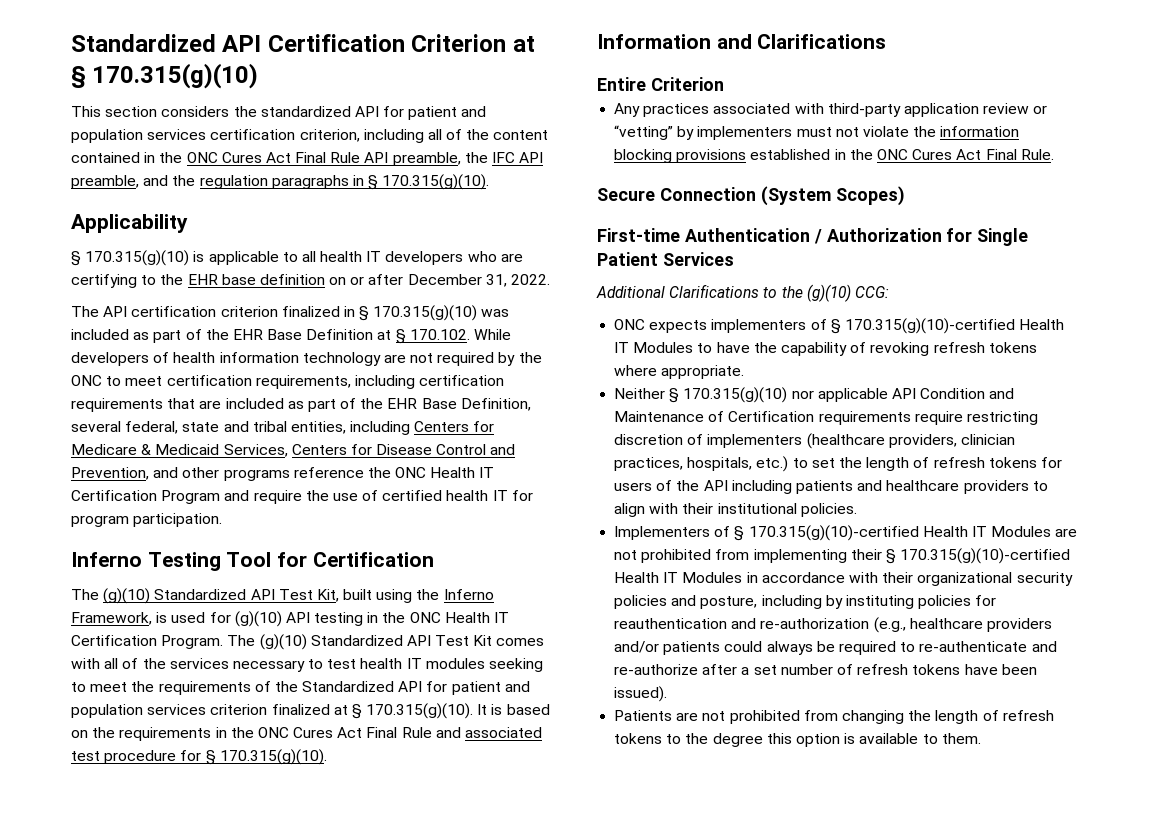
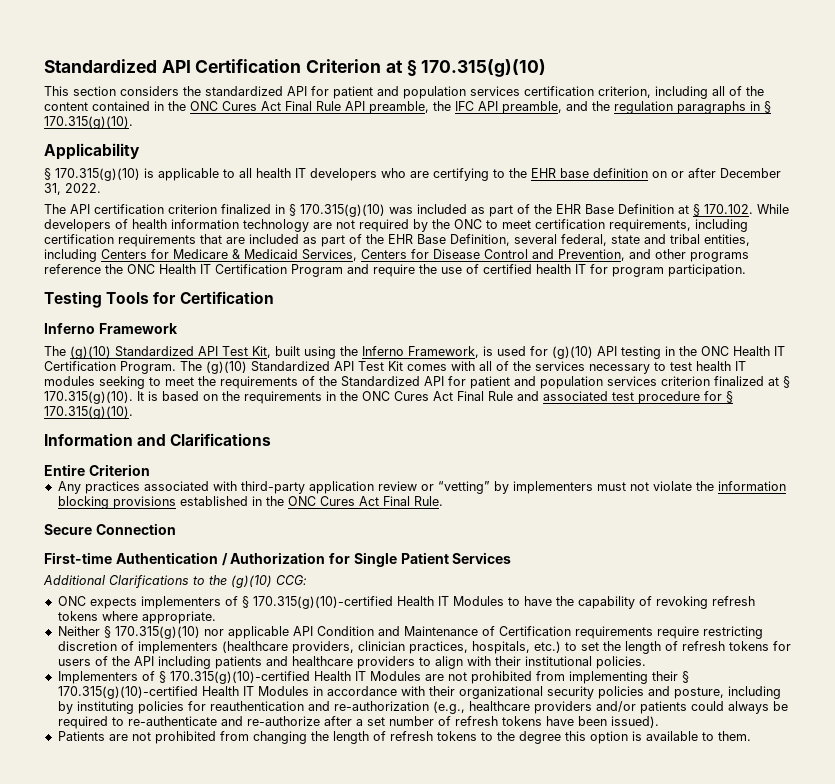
[71,552,272,571] Inferno Testing Tool -> [44,291,150,308] Testing Tools
(434, 559) none -> [44,323,178,334] // Inferno Framework
[760,186,905,206] (System Scopes) -> (176, 529) none

